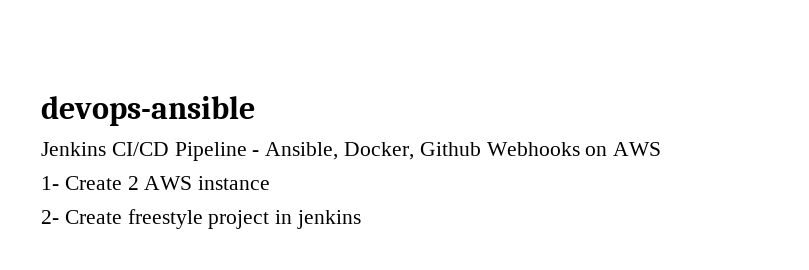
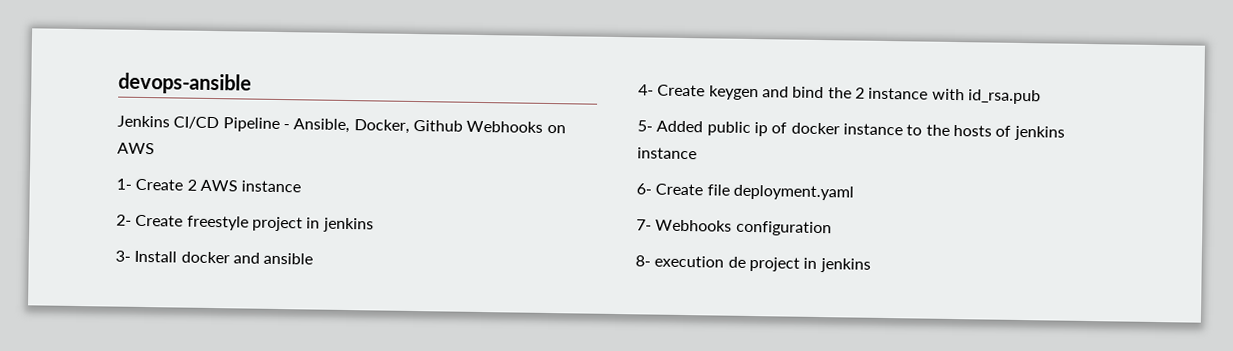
(362, 219) none -> [115,250,314,265] [638,84,1041,105] [637,120,1065,141] [637,147,697,160] [636,183,854,201] [636,219,832,237] [635,255,871,273] // 3- Install docker and ansible // 4- Create keygen and bind the 2 instance with id_rsa.pub // 5- Added public ip of docker instance to the hosts of jenkins instance // 6- Create file deployment.yaml // 7- Webhooks configuration // 8- execution de project in jenkins

